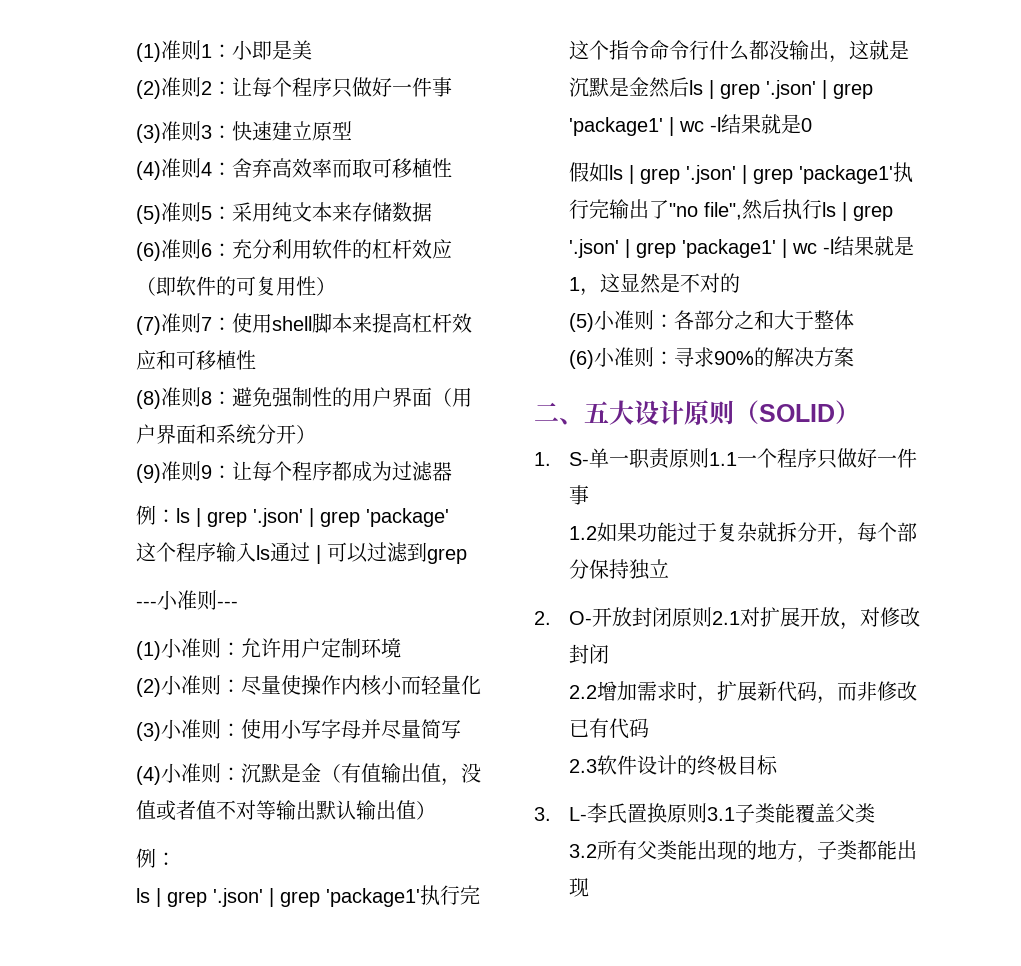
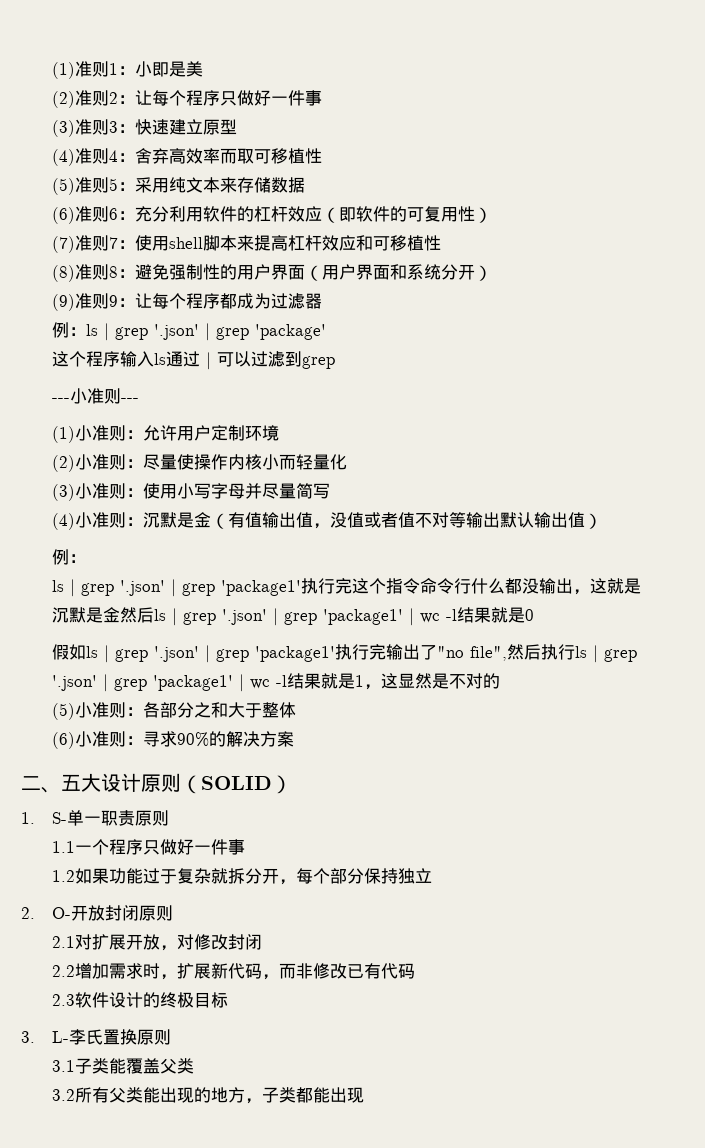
(709, 458) none -> (170, 818) //
(712, 617) none -> (174, 913) //
(707, 813) none -> (172, 1037) //

